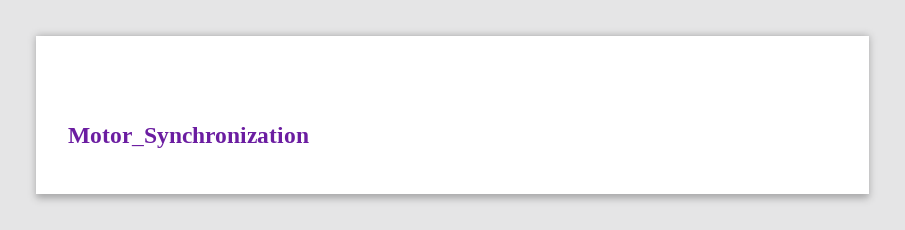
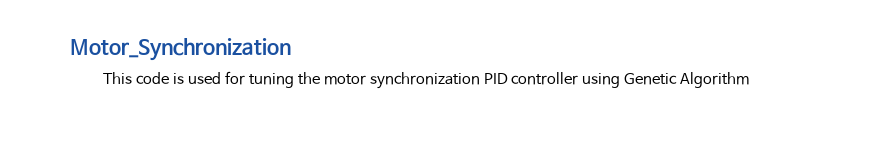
(309, 137) none -> [103,71,750,89] // This code is used for tuning the motor synchronization PID controller using Genetic Algorithm

